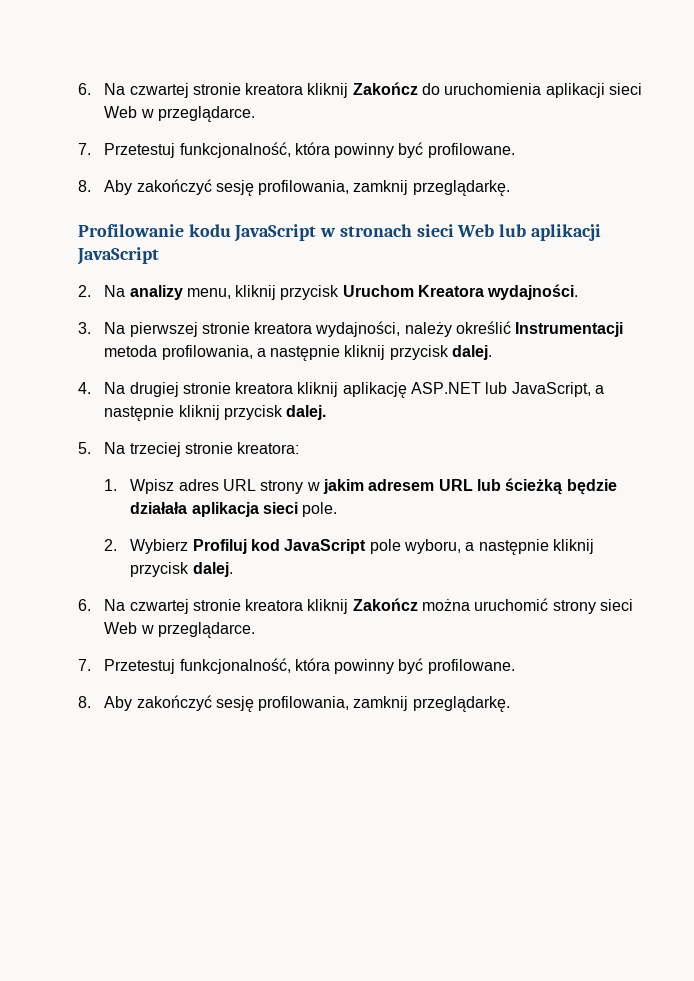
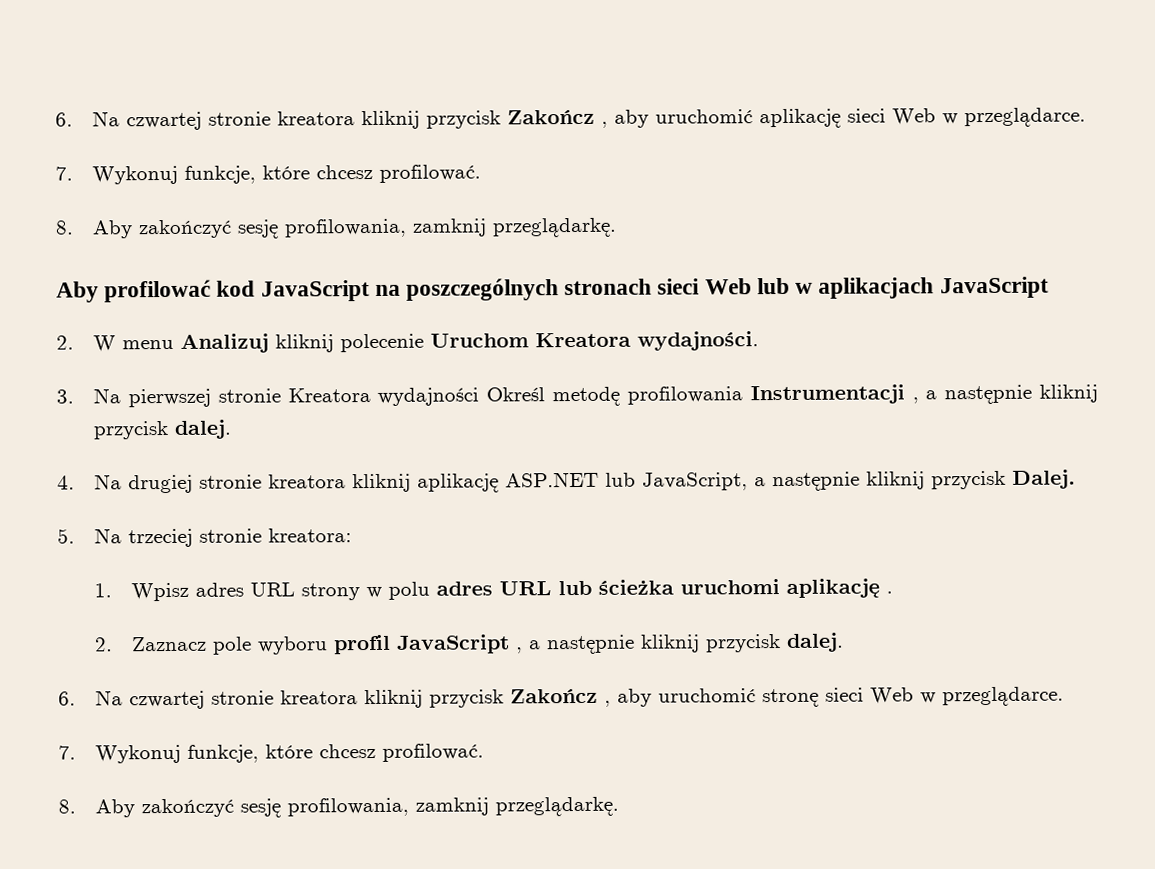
[78,82,643,98] [104,106,255,122] [78,142,515,158] 6. Na czwartej stronie kreatora kliknij Zakończ do uruchomienia aplikacji sieci Web w przeglądarce. // 7. Przetestuj funkcjonalność, która powinny być profilowane. -> [55,107,1087,131] [55,164,482,185] 6. Na czwartej stronie kreatora kliknij przycisk Zakończ , aby uruchomić aplikację sieci Web w przeglądarce. // 7. Wykonuj funkcje, które chcesz profilować.
[78,224,337,242] Profilowanie kodu JavaScript w -> [56,278,560,303] Aby profilować kod JavaScript na poszczególnych
[530,224,601,241] aplikacji -> [795,277,935,299] w aplikacjach
[104,285,340,300] Na analizy menu, kliknij przycisk -> [93,333,425,353] W menu Analizuj kliknij polecenie
[254,321,624,337] [104,345,253,360] kreatora wydajności, należy określić Instrumentacji metoda profilowania, -> [287,384,919,407] Kreatora wydajności Określ metodę profilowania Instrumentacji ,
[286,405,327,420] dalej. -> [1012,469,1077,489] Dalej.
[323,478,617,495] [130,502,338,517] [104,539,462,554] jakim adresem URL lub ścieżką będzie działała aplikacja sieci pole. // 2. Wybierz Profiluj kod JavaScript pole wyboru, -> [388,578,894,600] [94,634,524,655] polu adres URL lub ścieżka uruchomi aplikację . // 2. Zaznacz pole wyboru profil JavaScript ,
[352,598,634,614] [104,622,255,638] [78,658,515,674] Zakończ można uruchomić strony sieci Web w przeglądarce. // 7. Przetestuj funkcjonalność, która powinny być profilowane. -> [429,686,1065,708] [58,743,485,764] przycisk Zakończ , aby uruchomić stronę sieci Web w przeglądarce. // 7. Wykonuj funkcje, które chcesz profilować.

